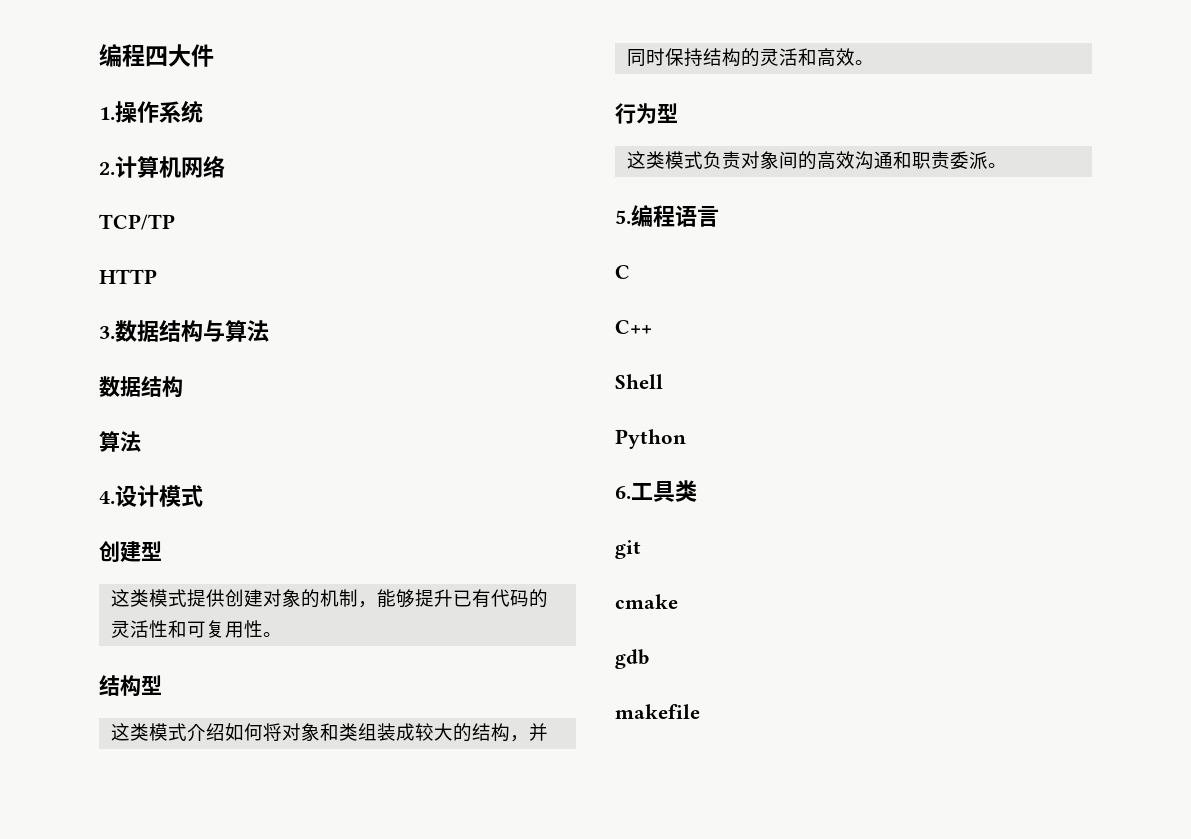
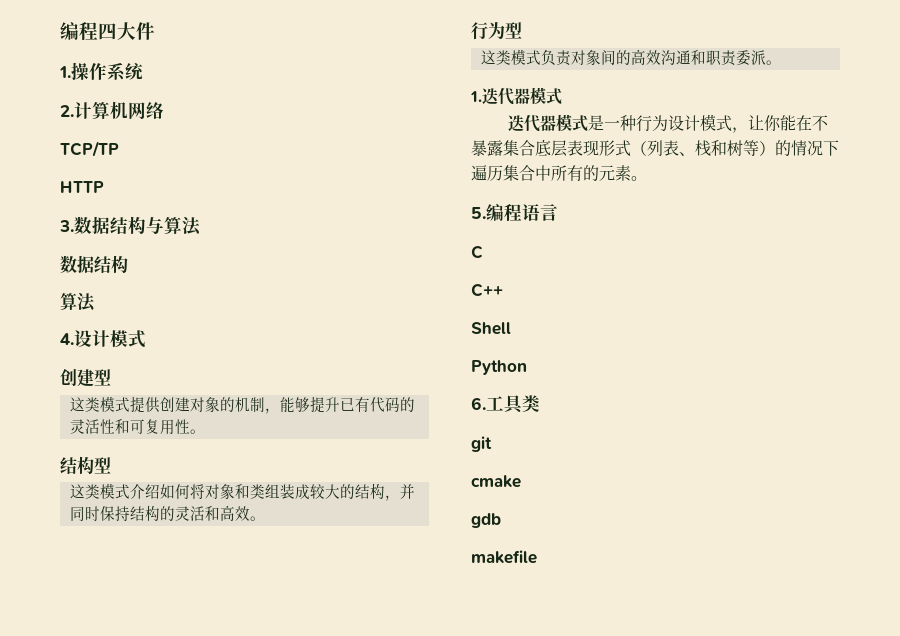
(1007, 165) none -> [470,87,562,105] [508,114,829,133] [471,139,839,157] [471,165,647,181] // 1.迭代器模式 // 迭代器模式是一种行为设计模式，让你能在不暴露集合底层表现形式（列表、栈和树等）的情况下遍历集合中所有的元素。

